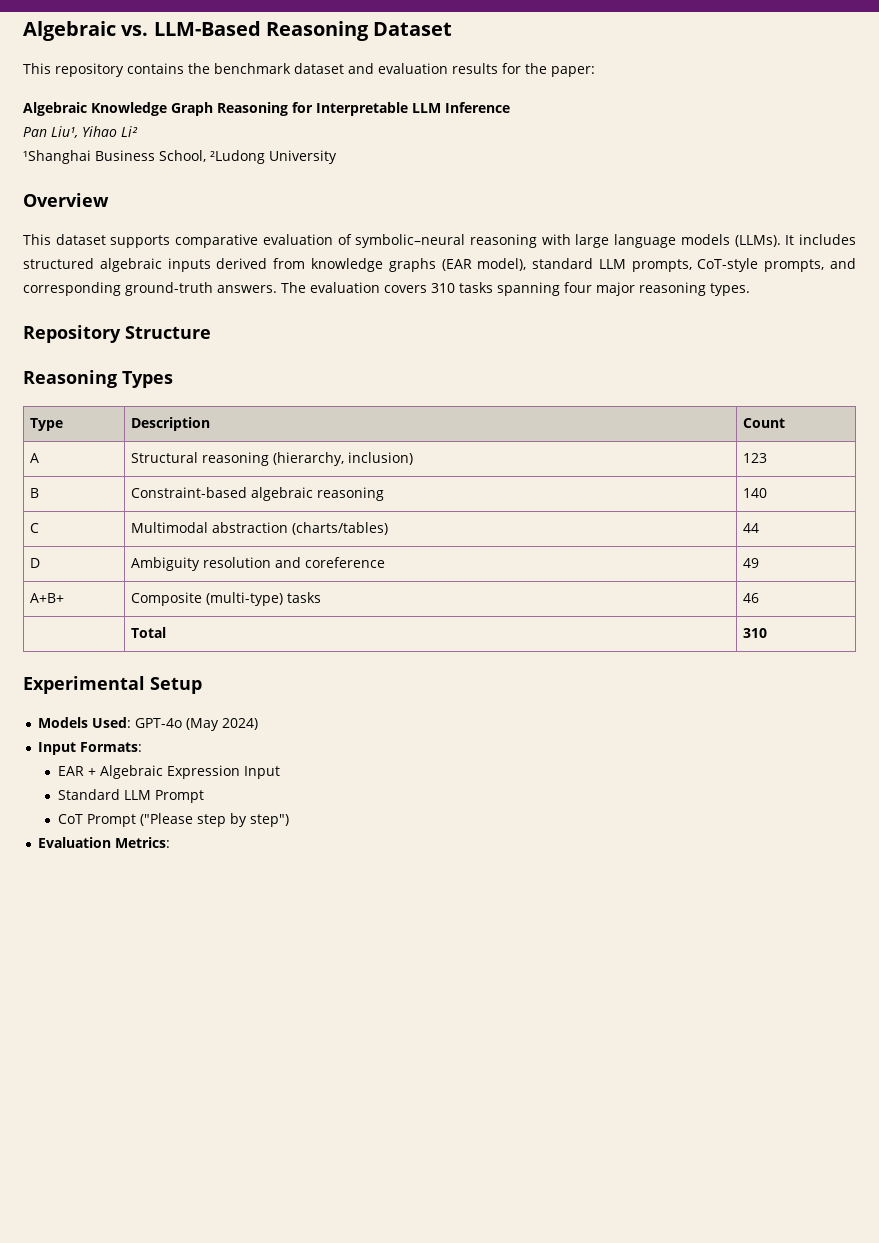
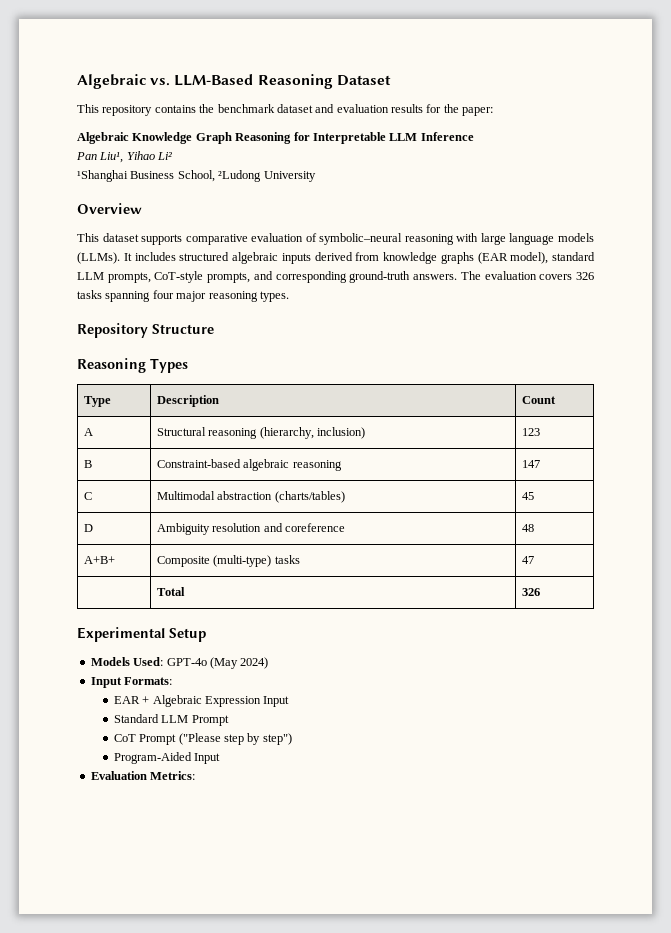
[431,283,455,293] 310 -> [576,272,595,280] 326
[743,488,768,498] 140 -> [521,460,540,468] 147
[743,523,760,533] 44 -> [521,492,534,500] 45
[743,558,760,568] 49 -> [521,524,534,532] 48
[743,593,760,603] 46 -> [521,556,534,564] 47
[743,628,768,638] 310 -> [521,588,540,596] 326
(290, 820) none -> [113,752,221,764] // Program-Aided Input

